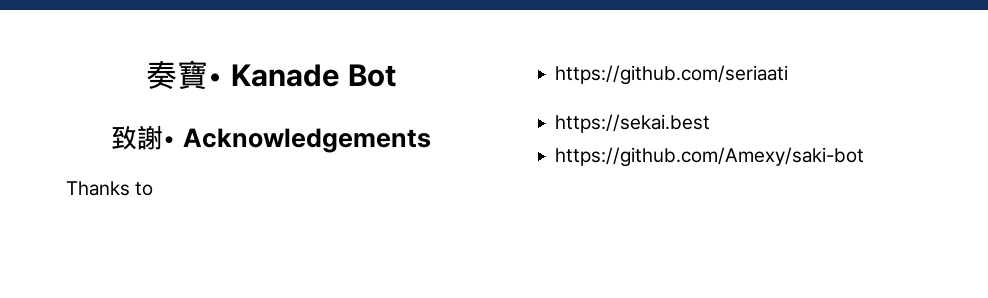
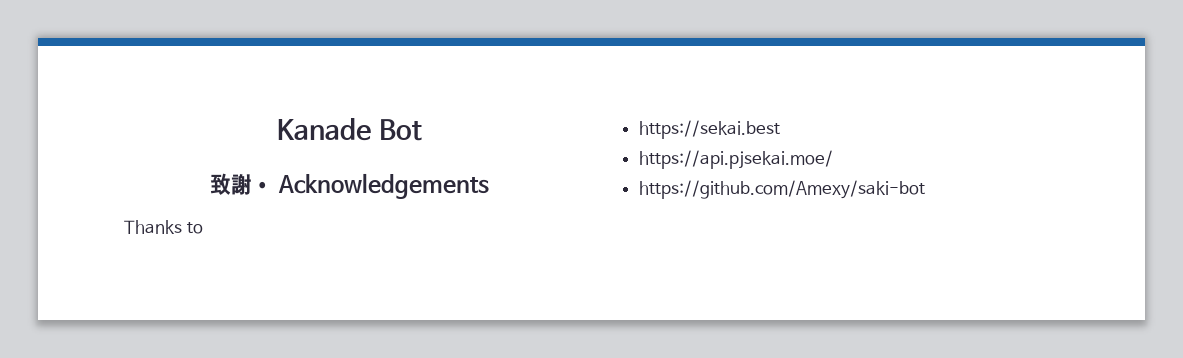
[146,60,223,90] 奏寶• -> (277, 129) none
[555,65,789,85] // https://github.com/seriaati -> (203, 228) none
(711, 123) none -> [638,150,833,169] // https://api.pjsekai.moe/

